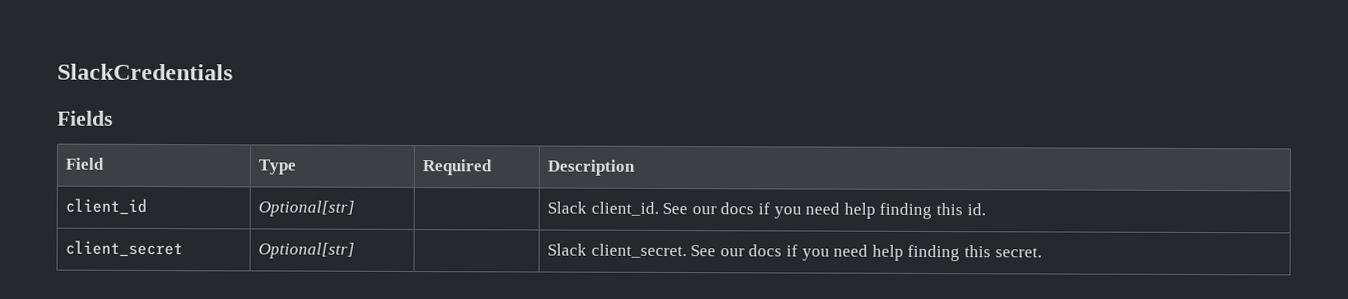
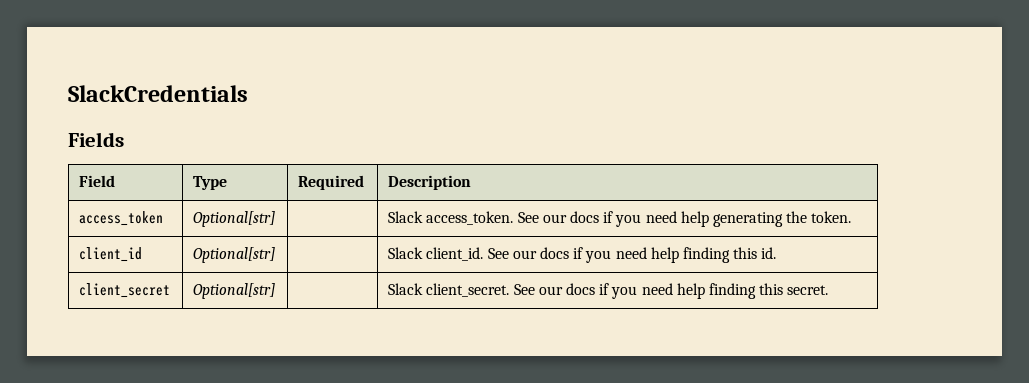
(636, 167) none -> [79,211,164,226] [193,211,276,227] [388,211,852,227] // access_token | Optional[str] | | Slack access_token. See our docs if you need help generating the token.

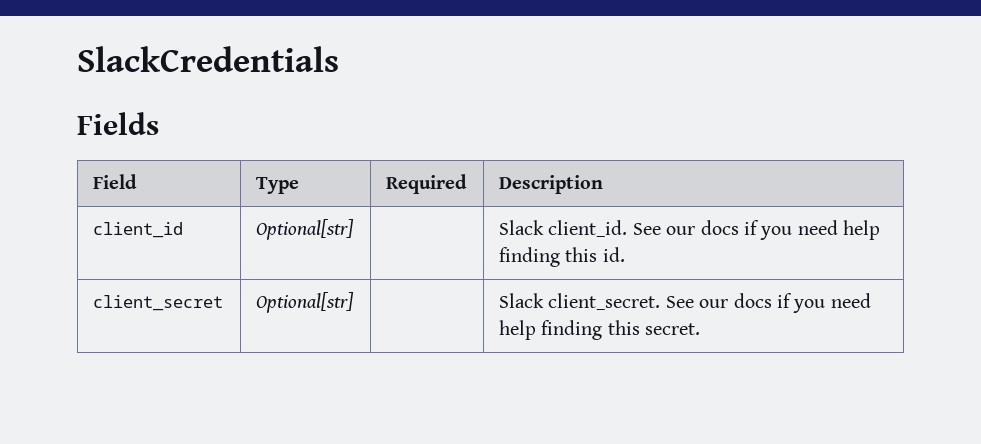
[79,211,164,226] [193,211,276,227] [388,211,852,227] // access_token | Optional[str] | | Slack access_token. See our docs if you need help generating the token. -> (604, 184) none

